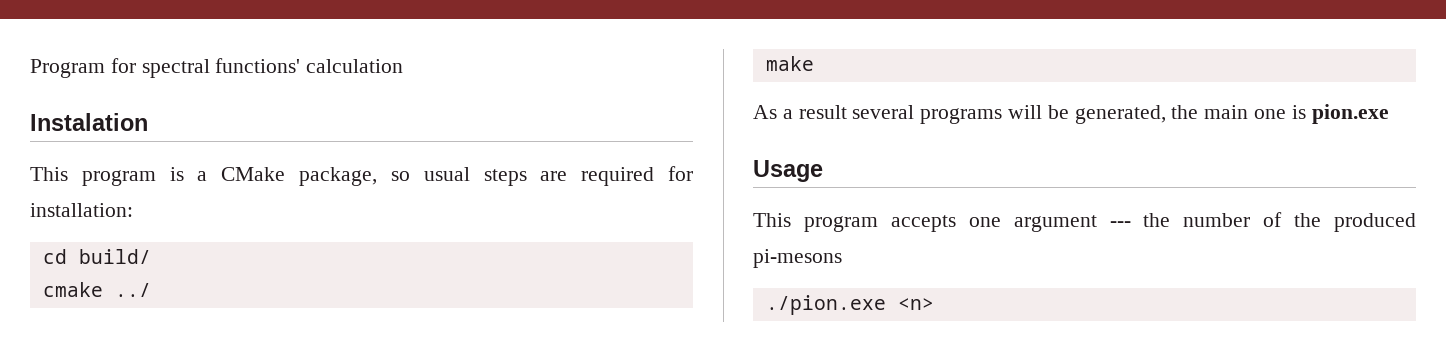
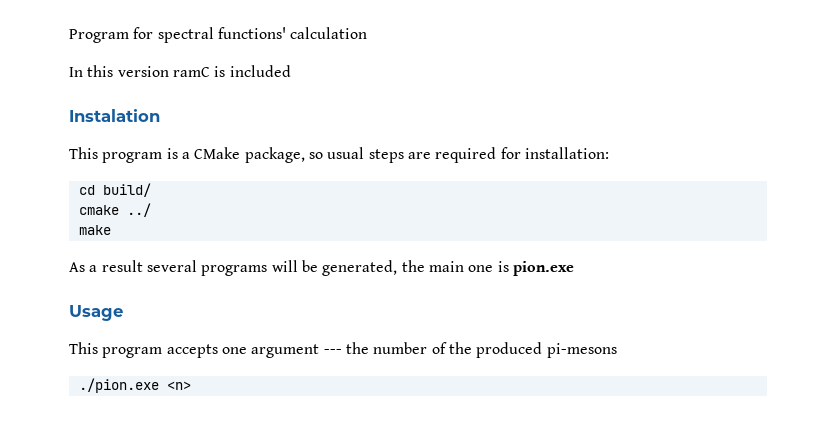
(404, 66) none -> [69,65,291,77] // In this version ramC is included

